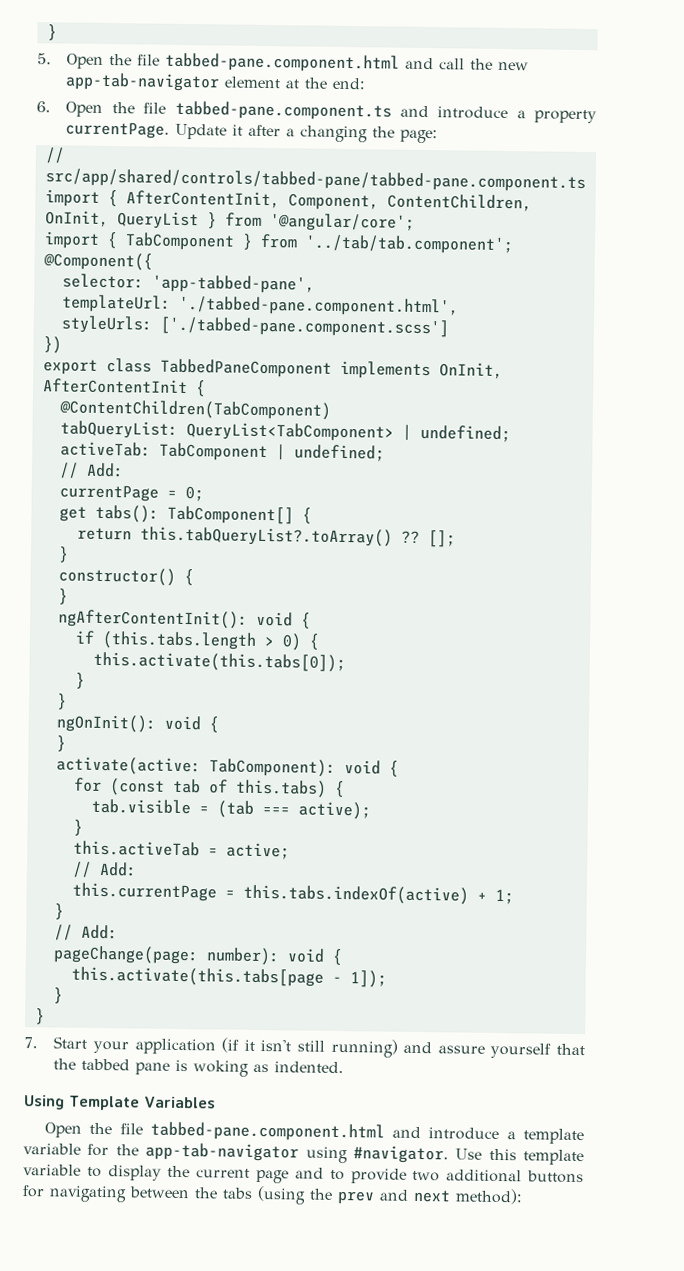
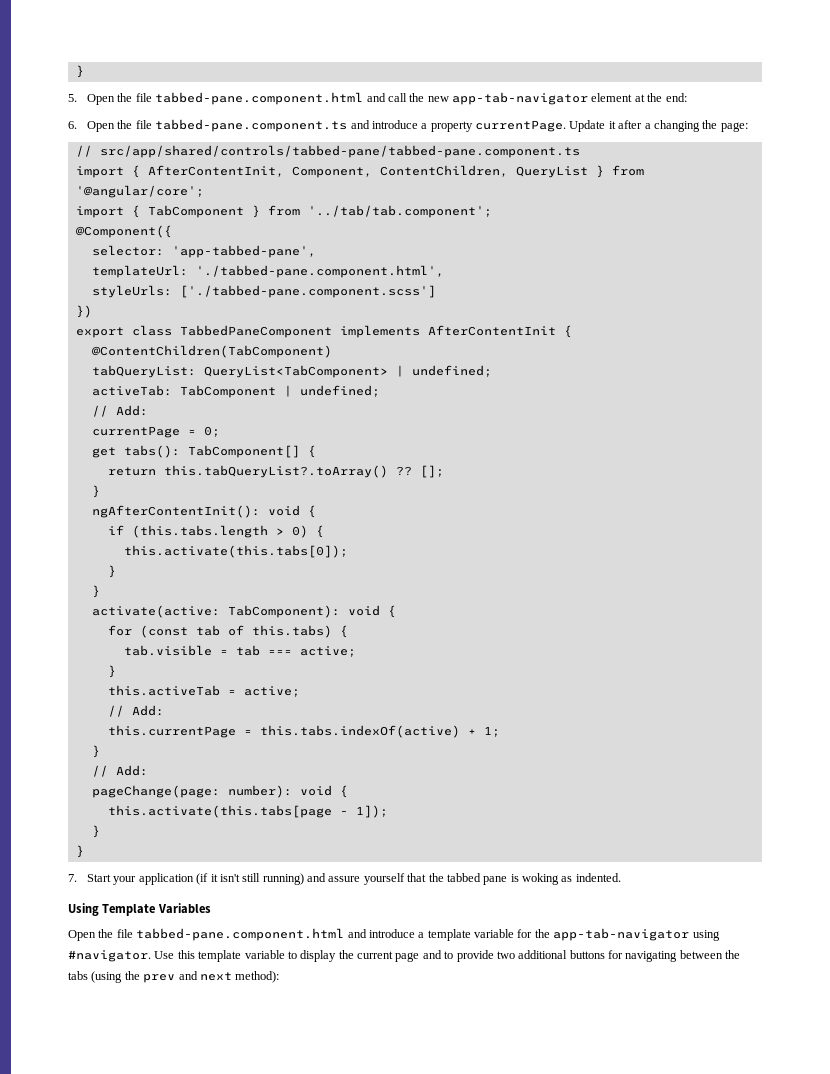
[44,210,109,228] OnInit, -> (508, 171) none
[438,362,503,379] OnInit, -> (420, 331) none
[57,567,194,586] [57,588,68,605] // constructor() { // } -> (100, 491) none
[55,714,219,733] [55,735,66,752] // ngOnInit(): void { // } -> (100, 591) none
[216,800,371,820] (tab === active); -> [235,645,356,657] tab === active;

